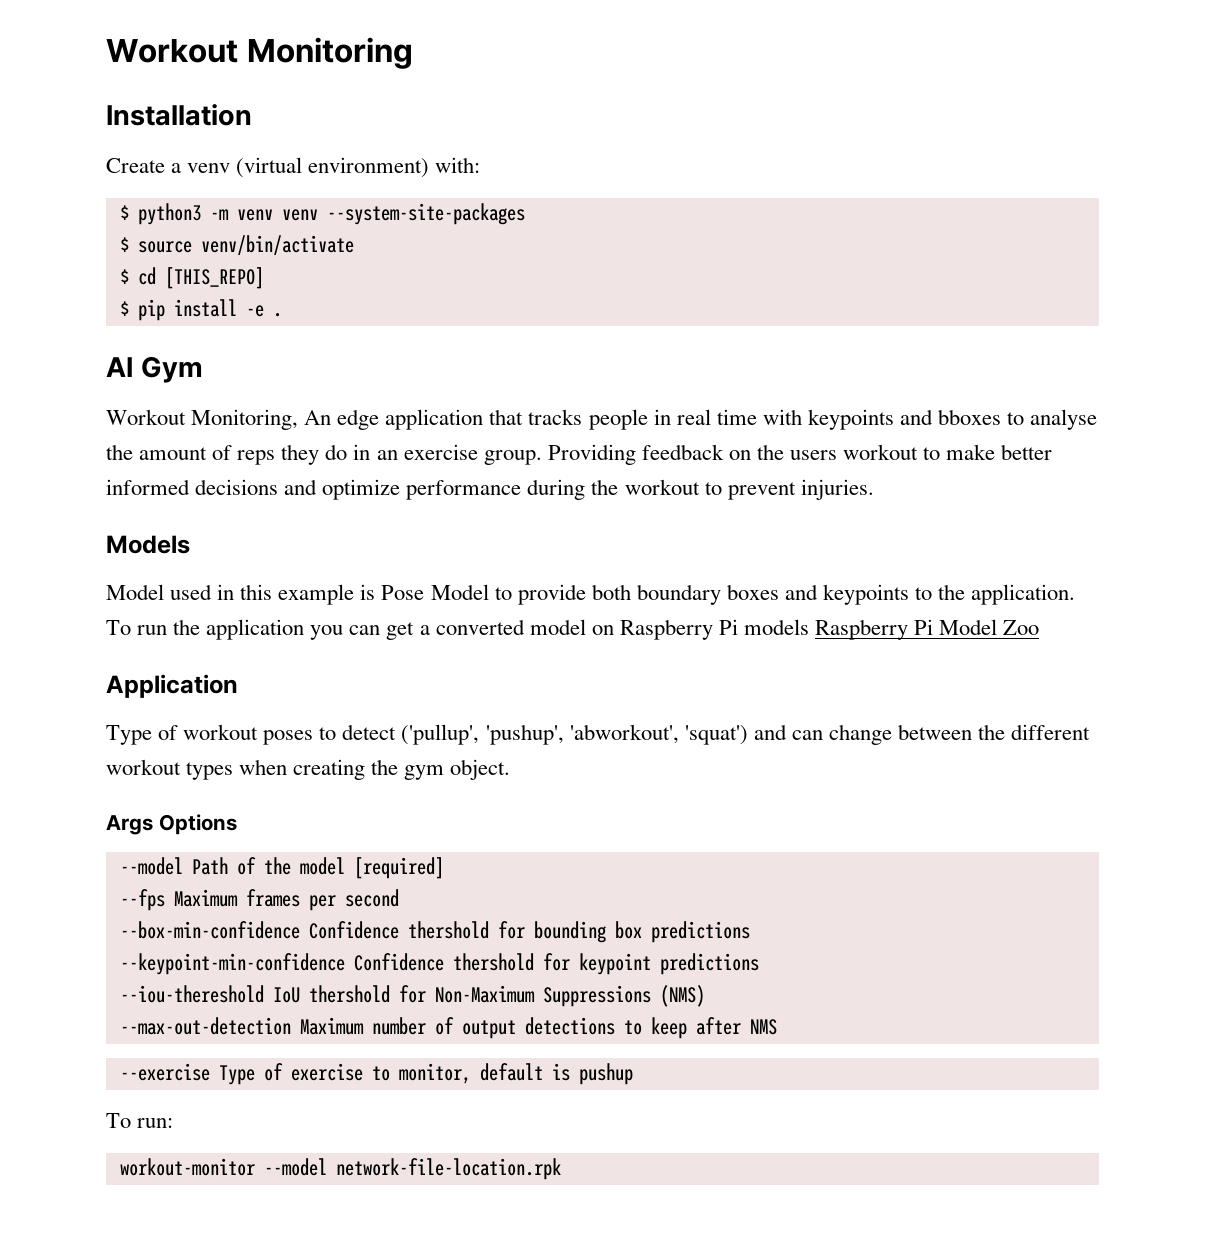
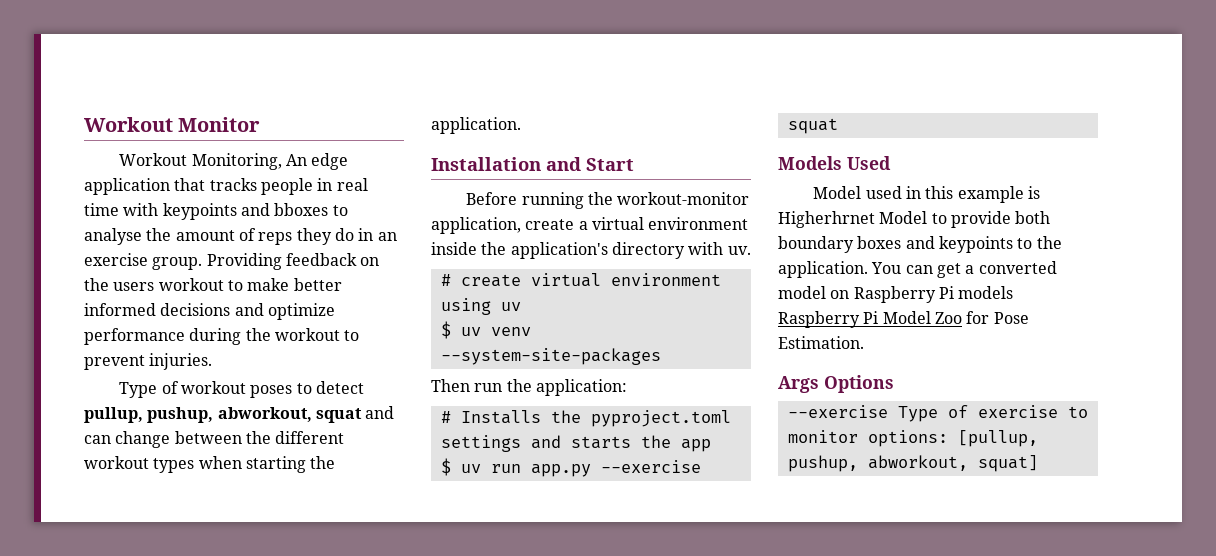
[106,37,413,69] [106,104,252,126] [106,157,481,178] [119,203,525,225] [119,235,354,255] [119,267,264,289] [119,299,282,321] [106,356,203,383] Workout Monitoring // Installation // Create a venv (virtual environment) with: // $ python3 -m venv venv --system-site-packages // $ source venv/bin/activate // $ cd [THIS_REPO] // $ pip install -e . // AI Gym -> [84,117,261,132] Workout Monitor
(874, 489) none -> [119,381,365,398] [84,406,395,423] [84,431,345,448] [84,456,336,473] [431,117,521,134] [431,157,634,171] [466,192,750,209] [431,217,749,234] [431,242,751,259] [440,273,721,287] [440,298,521,315] [440,321,531,339] [440,348,661,365] [431,379,627,396] [440,410,731,427] [440,435,711,452] [440,458,701,477] [787,118,838,134] // Type of workout poses to detect pullup, pushup, abworkout, squat and can change between the different workout types when starting the application. // Installation and Start // Before running the workout-monitor application, create a virtual environment inside the application's directory with uv. // # create virtual environment using uv // $ uv venv --system-site-packages // Then run the application: // # Installs the pyproject.toml settings and starts the app // $ uv run app.py --exercise squat
(190, 544) none -> [847,156,891,170] Used
[381,585,425,600] Pose -> [778,211,875,228] Higherhrnet
[106,619,344,640] To run the application you -> [871,262,902,274] You
[106,674,238,698] [106,724,1091,745] [106,759,511,780] [106,814,237,835] [119,857,444,879] [119,889,399,911] [119,921,750,943] [119,953,759,975] [119,985,705,1007] [119,1017,777,1039] // Application // Type of workout poses to detect ('pullup', 'pushup', 'abworkout', 'squat') and can change between the different workout types when creating the gym object. // Args Options // --model Path of the model [required] // --fps Maximum frames per second // --box-min-confidence Confidence thershold for bounding box predictions // --keypoint-min-confidence Confidence thershold for keypoint predictions // --iou-thereshold IoU thershold for Non-Maximum Suppressions (NMS) // --max-out-detection Maximum number of output detections to keep after NMS -> [966,311,1029,324] [778,336,864,349] [778,375,894,393] for Pose Estimation. // Args Options
[398,1063,633,1085] [106,1113,174,1128] [119,1158,561,1180] monitor, default is pushup // To run: // workout-monitor --model network-file-location.rpk -> [787,430,1038,447] [787,455,1038,472] monitor options: [pullup, pushup, abworkout, squat]

